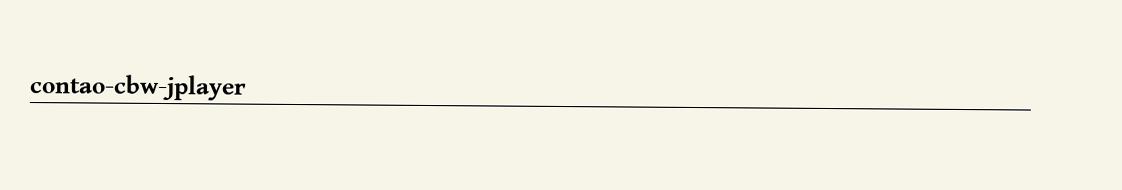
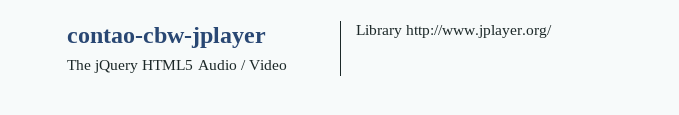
(247, 87) none -> [67,60,287,73] [356,25,553,38] // The jQuery HTML5 Audio / Video Library http://www.jplayer.org/

